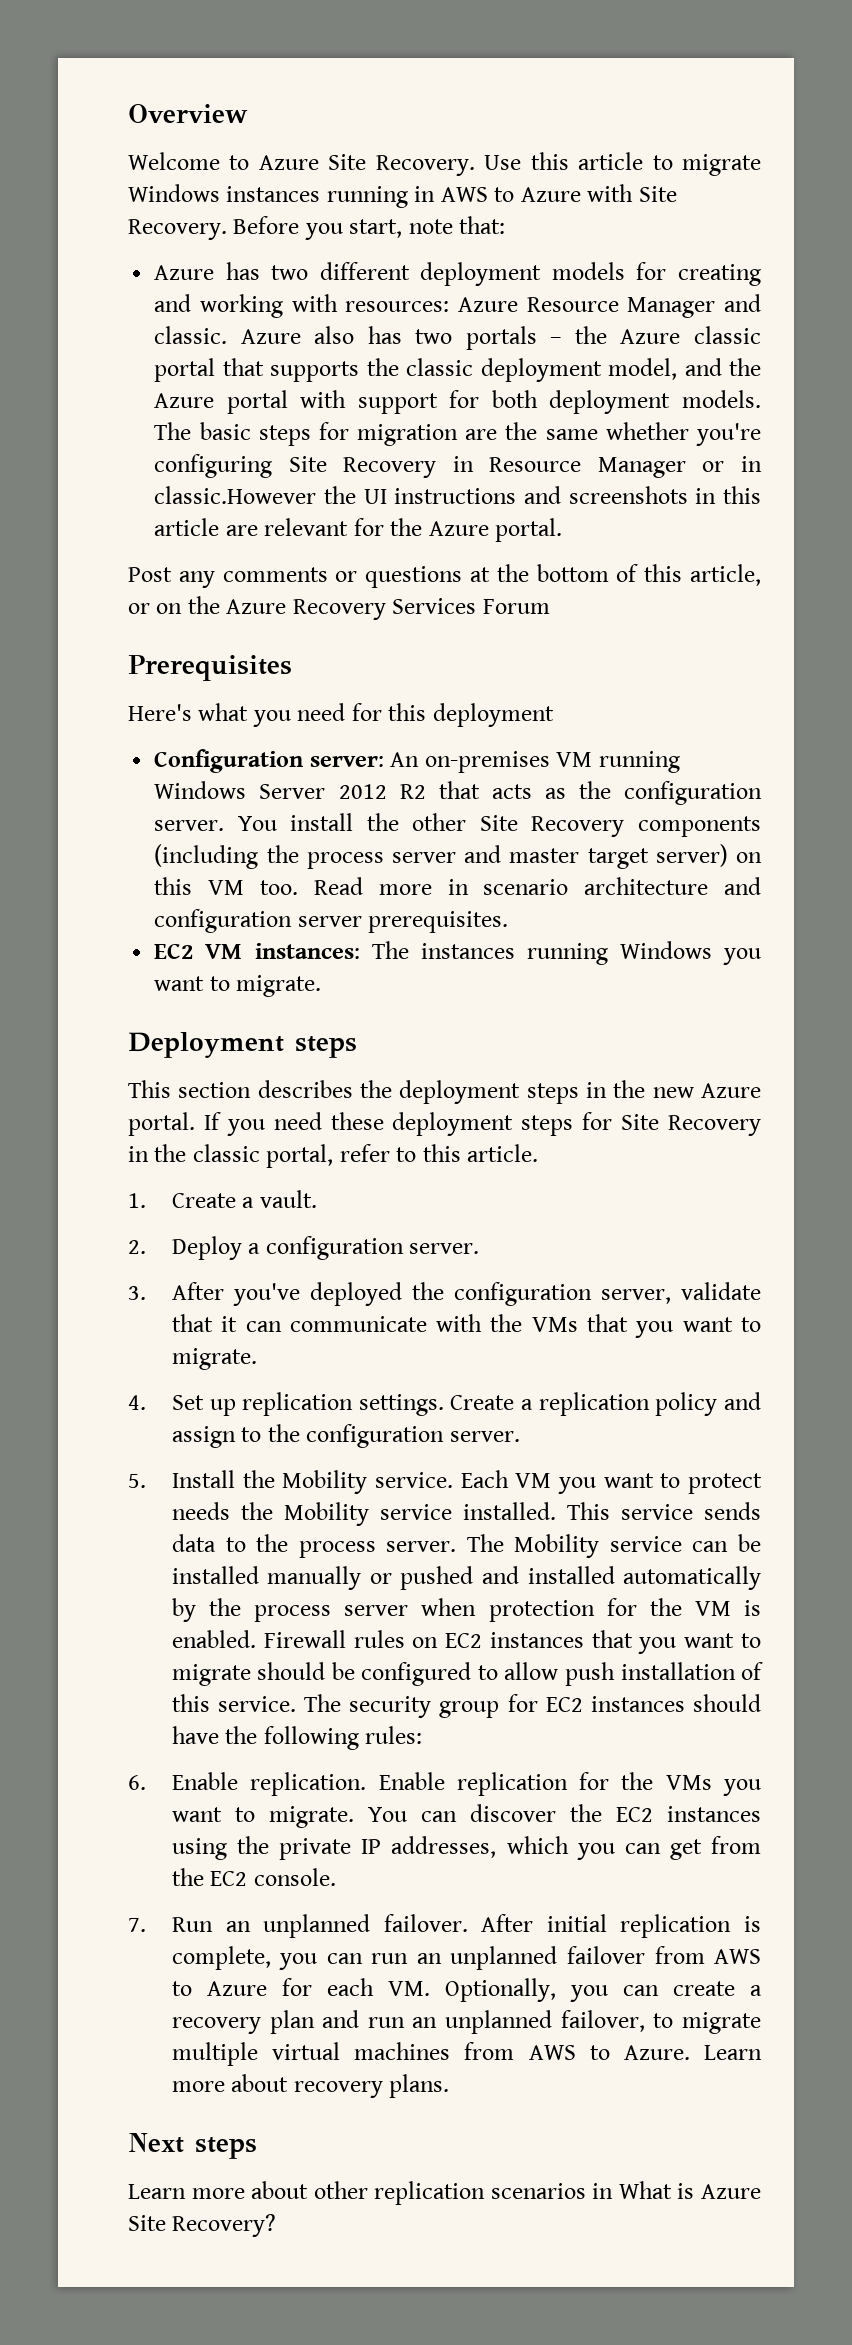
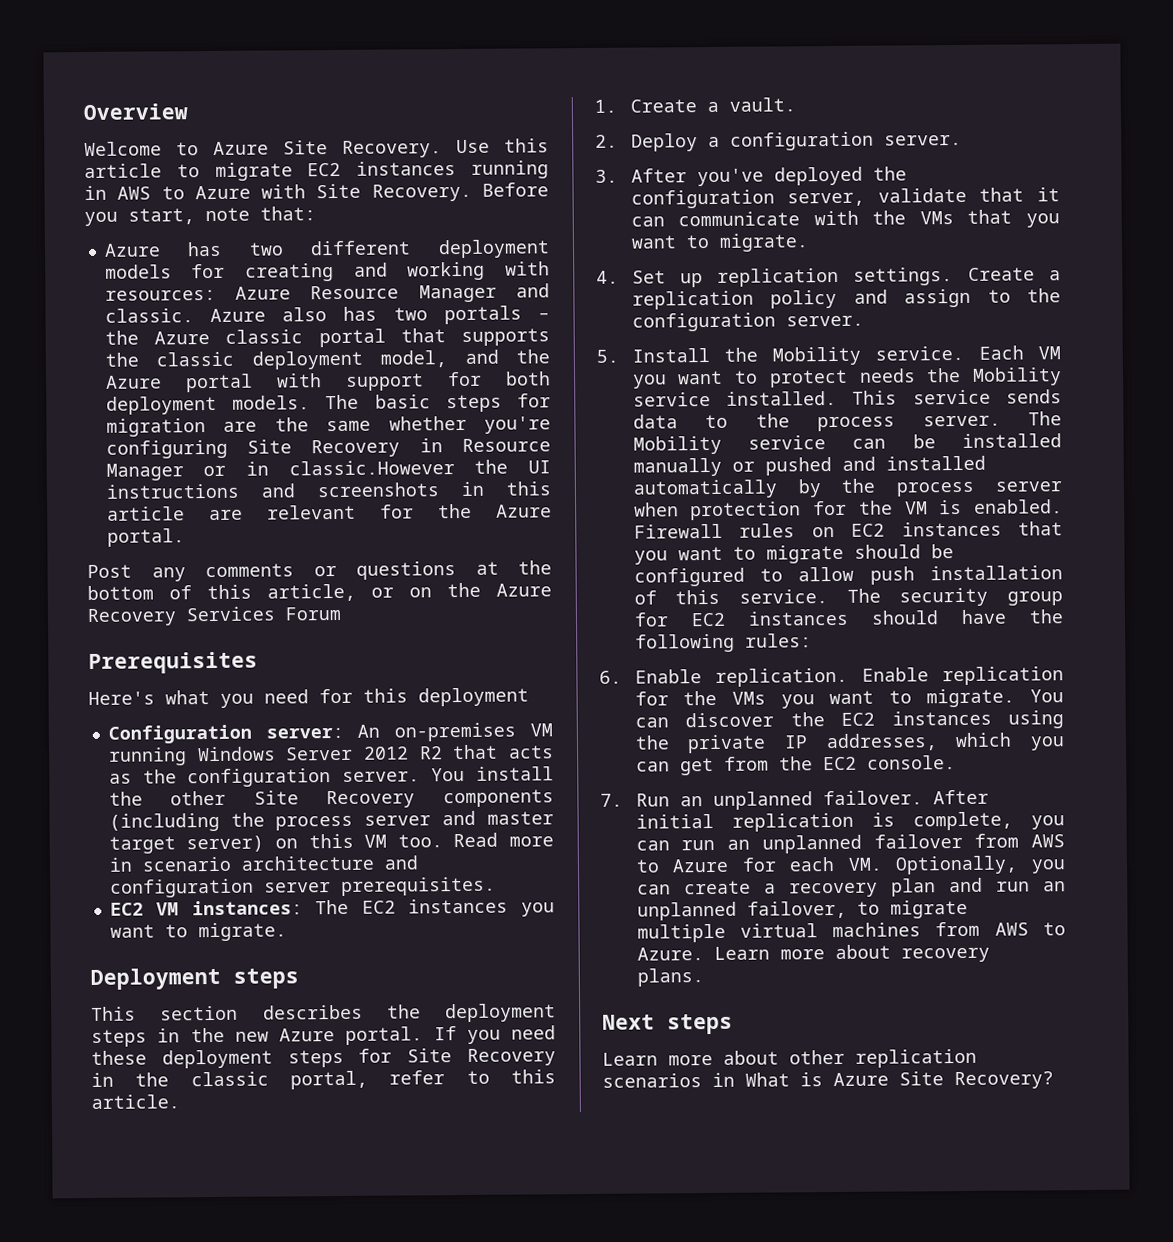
[128,184,220,202] Windows -> [307,162,342,177] EC2
[420,941,712,965] instances running Windows -> [361,898,509,914] EC2 instances

